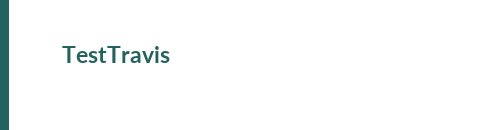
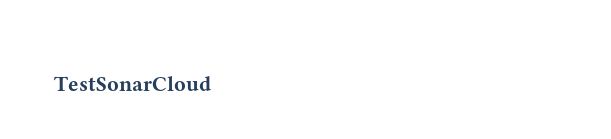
[62,46,170,63] TestTravis -> [54,76,211,91] TestSonarCloud

